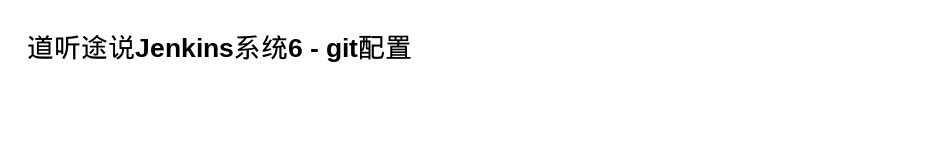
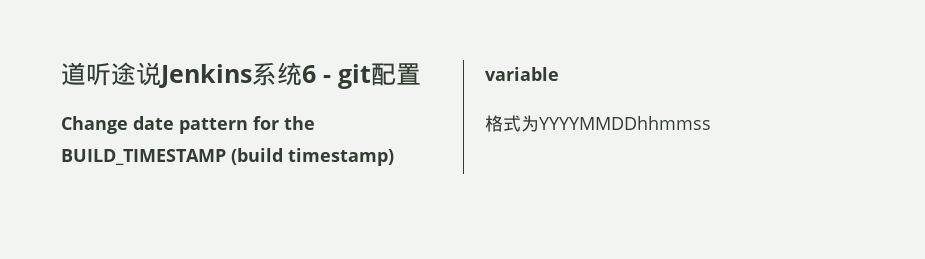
(413, 47) none -> [61,116,315,134] [61,148,394,166] [485,67,559,81] [485,115,711,132] // Change date pattern for the BUILD_TIMESTAMP (build timestamp) variable // 格式为YYYYMMDDhhmmss

